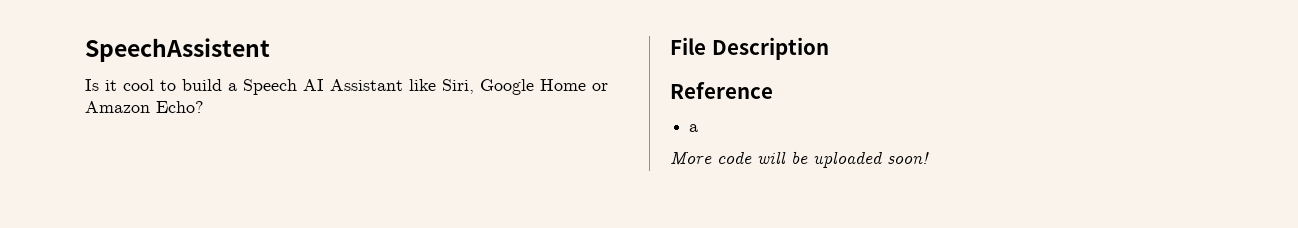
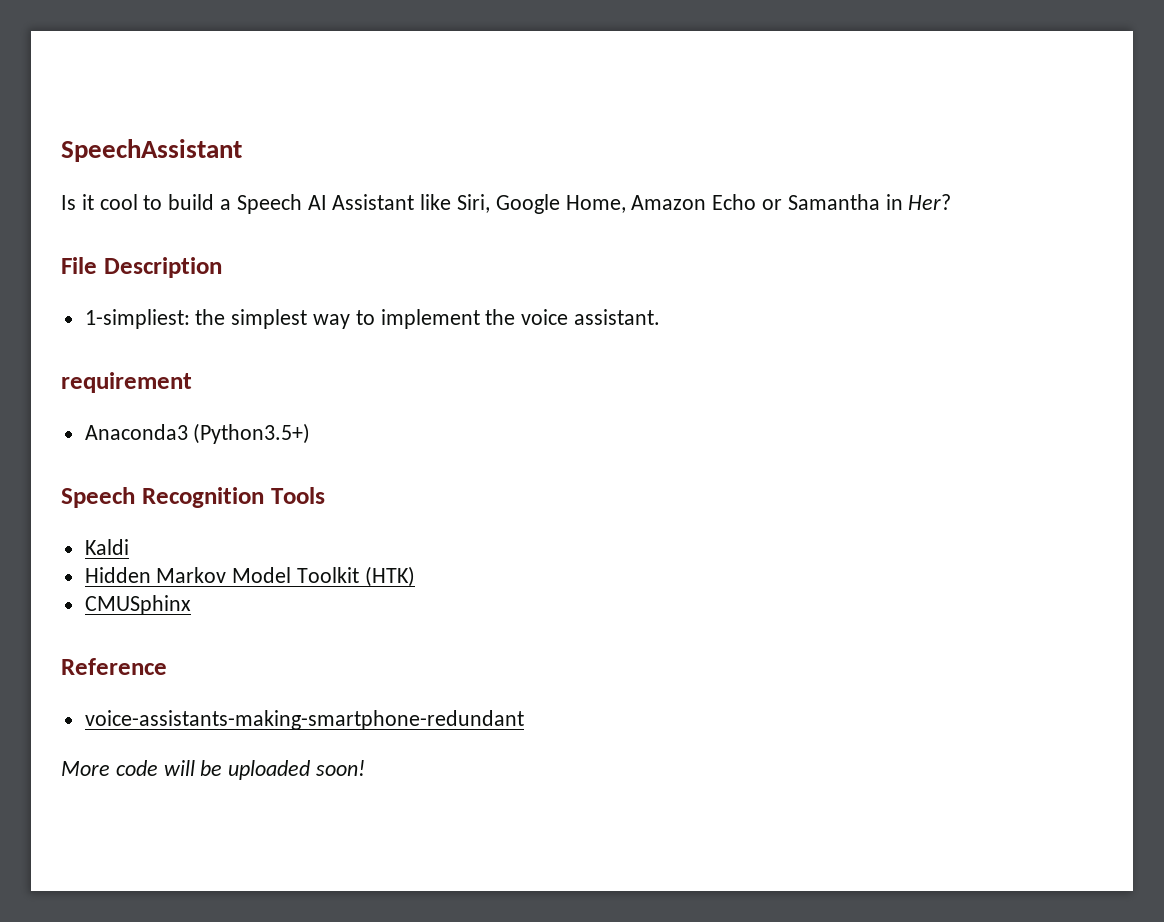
[85,38,270,62] SpeechAssistent -> [61,139,242,162] SpeechAssistant
[540,79,608,91] [85,101,204,113] [670,37,829,60] Home or Amazon Echo? // File Description -> [565,194,952,213] [61,257,222,278] [84,309,661,329] [61,372,192,393] [84,423,311,444] [61,487,325,508] [84,539,129,555] [84,566,415,587] [84,595,191,615] Home, Amazon Echo or Samantha in Her? // File Description // 1-simpliest: the simplest way to implement the voice assistant. // requirement // Anaconda3 (Python3.5+) // Speech Recognition Tools // Kaldi // Hidden Markov Model Toolkit (HTK) // CMUSphinx
[689,124,699,132] a -> [84,710,524,730] voice-assistants-making-smartphone-redundant

